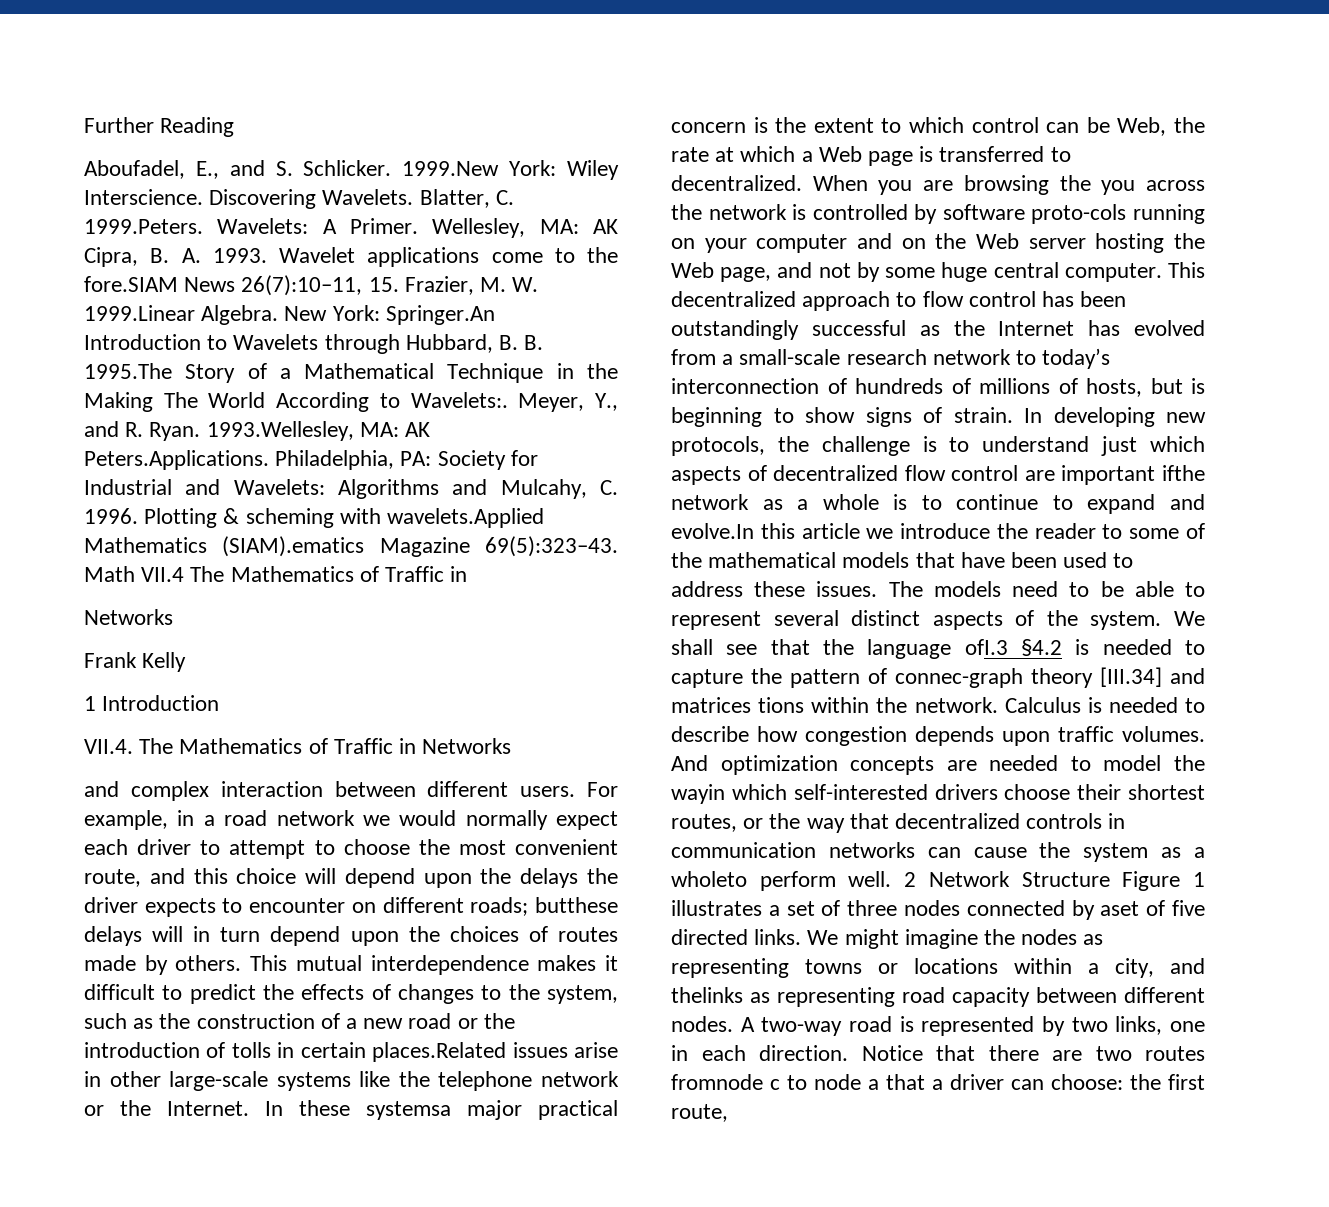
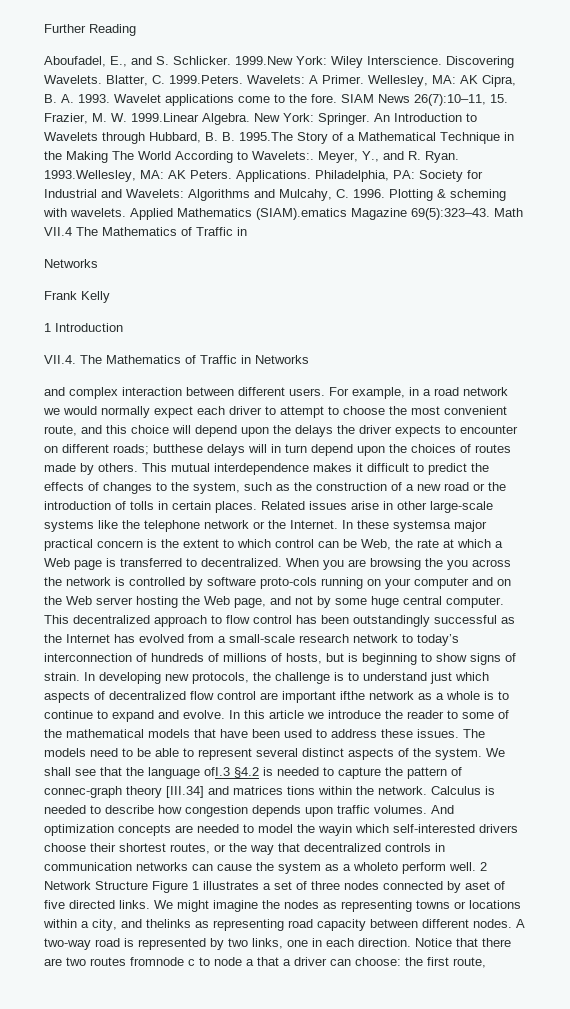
[84,276,178,292] fore.SIAM -> [311,94,374,103] fore. SIAM
[385,305,495,325] Springer.An -> [318,113,390,125] Springer. An
[84,450,269,470] Peters.Applications. -> [190,170,311,182] Peters. Applications.
[387,508,545,528] wavelets.Applied -> [70,208,173,220] wavelets. Applied
[372,1042,507,1062] places.Related -> [215,501,305,513] places. Related
[671,523,754,539] evolve.In -> [183,710,240,719] evolve. In

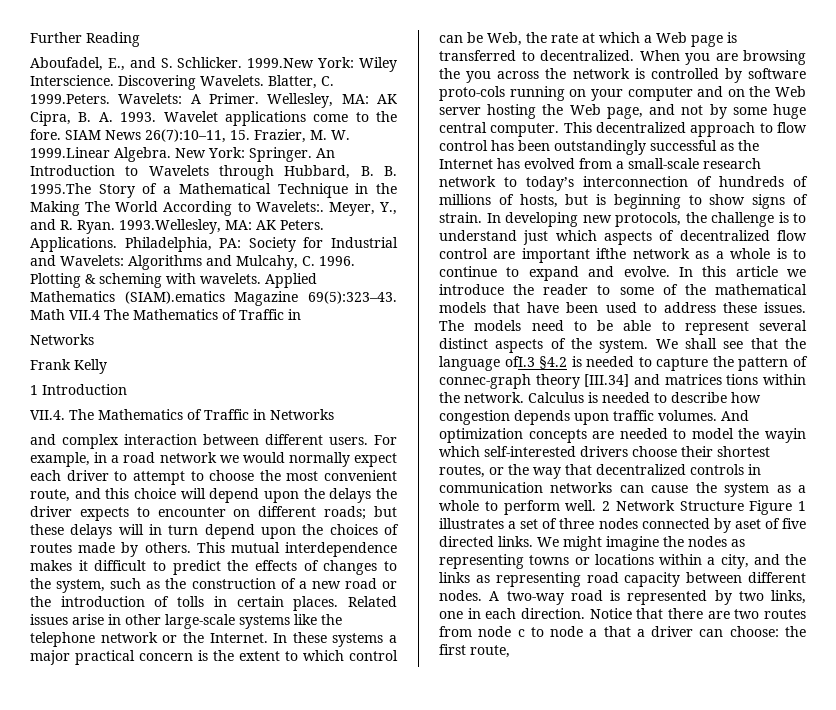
[153,444,203,453] butthese -> [374,506,397,517] [30,524,64,535] but these
[393,520,451,532] systemsa -> [332,633,397,647] systems a
[353,862,398,871] wholeto -> [439,500,498,511] whole to
[146,919,191,928] thelinks -> [785,554,806,565] [439,572,470,583] the links
[130,957,184,966] fromnode -> [439,626,512,637] from node

